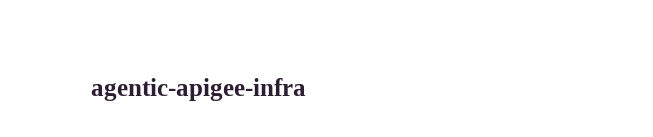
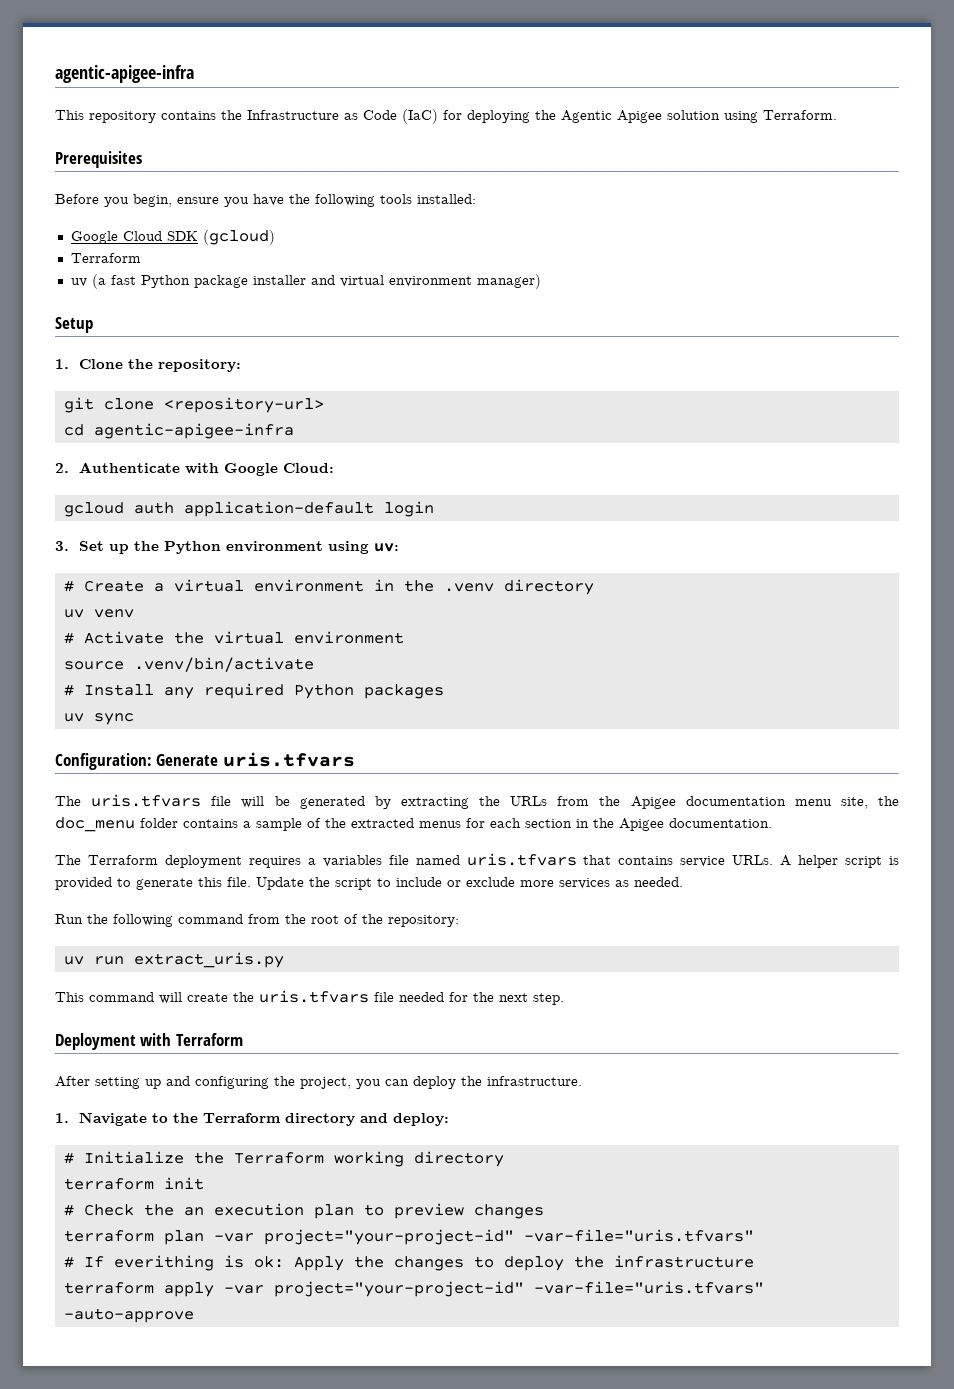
[91,78,306,101] agentic-apigee-infra -> [55,65,194,83] [55,109,837,124] [55,151,142,168] [55,194,476,207] [70,230,275,245] [70,253,141,263] [70,274,541,289] [55,317,93,333] [55,359,242,372] [63,397,324,413] [63,423,294,439] [55,462,335,476] [63,501,434,517] [55,541,400,554] [63,579,594,595] [63,609,134,618] [63,631,404,644] [63,657,314,672] [63,683,444,699] [63,713,134,725] [55,752,355,770] [55,794,899,809] [55,817,772,832] [55,853,899,868] [55,877,683,890] [55,914,459,927] [63,952,284,968] [55,990,564,1005] [55,1033,243,1050] [55,1076,582,1089] [55,1112,450,1126] [63,1151,504,1167] [63,1177,204,1190] [63,1203,544,1219] [63,1229,754,1245] [63,1255,754,1271] [63,1281,764,1297] [63,1308,194,1323] agentic-apigee-infra // This repository contains the Infrastructure as Code (IaC) for deploying the Agentic Apigee solution using Terraform. // Prerequisites // Before you begin, ensure you have the following tools installed: // Google Cloud SDK (gcloud) // Terraform // uv (a fast Python package installer and virtual environment manager) // Setup // 1. Clone the repository: // git clone <repository-url> // cd agentic-apigee-infra // 2. Authenticate with Google Cloud: // gcloud auth application-default login // 3. Set up the Python environment using uv: // # Create a virtual environment in the .venv directory // uv venv // # Activate the virtual environment // source .venv/bin/activate // # Install any required Python packages // uv sync // Configuration: Generate uris.tfvars // The uris.tfvars file will be generated by extracting the URLs from the Apigee documentation menu site, the doc_menu folder contains a sample of the extracted menus for each section in the Apigee documentation. // The Terraform deployment requires a variables file named uris.tfvars that contains service URLs. A helper script is provided to generate this file. Update the script to include or exclude more services as needed. // Run the following command from the root of the repository: // uv run extract_uris.py // This command will create the uris.tfvars file needed for the next step. // Deployment with Terraform // After setting up and configuring the project, you can deploy the infrastructure. // 1. Navigate to the Terraform directory and deploy: // # Initialize the Terraform working directory // terraform init // # Check the an execution plan to preview changes // terraform plan -var project="your-project-id" -var-file="uris.tfvars" // # If everithing is ok: Apply the changes to deploy the infrastructure // terraform apply -var project="your-project-id" -var-file="uris.tfvars" -auto-approve

